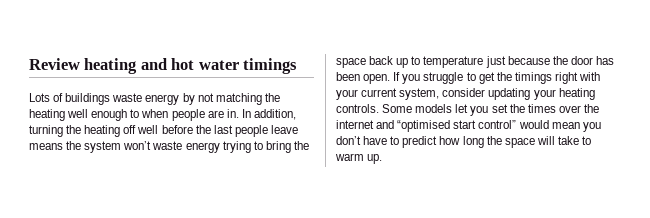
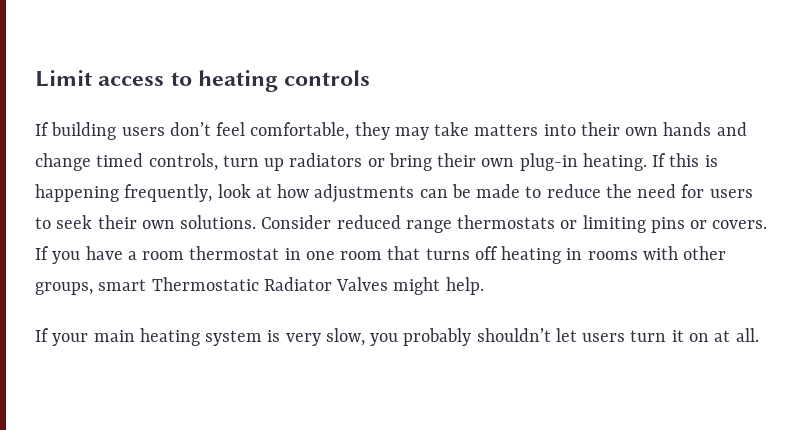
[29,58,298,74] [29,93,280,105] [29,109,296,121] [29,125,298,137] [29,141,309,153] [336,56,614,68] [336,72,601,84] [336,88,595,100] [336,104,599,116] [336,120,601,132] [336,136,592,148] [335,153,383,164] Review heating and hot water timings // Lots of buildings waste energy by not matching the heating well enough to when people are in. In addition, turning the heating off well before the last people leave means the system won’t waste energy trying to bring the space back up to temperature just because the door has been open. If you struggle to get the timings right with your current system, consider updating your heating controls. Some models let you set the times over the internet and “optimised start control” would mean you don’t have to predict how long the space will take to warm up. -> [35,70,371,92] [35,122,747,140] [35,153,718,171] [35,184,753,203] [35,215,768,233] [35,246,727,264] [35,277,484,295] [35,328,759,346] Limit access to heating controls // If building users don’t feel comfortable, they may take matters into their own hands and change timed controls, turn up radiators or bring their own plug-in heating. If this is happening frequently, look at how adjustments can be made to reduce the need for users to seek their own solutions. Consider reduced range thermostats or limiting pins or covers. If you have a room thermostat in one room that turns off heating in rooms with other groups, smart Thermostatic Radiator Valves might help. // If your main heating system is very slow, you probably shouldn’t let users turn it on at all.

